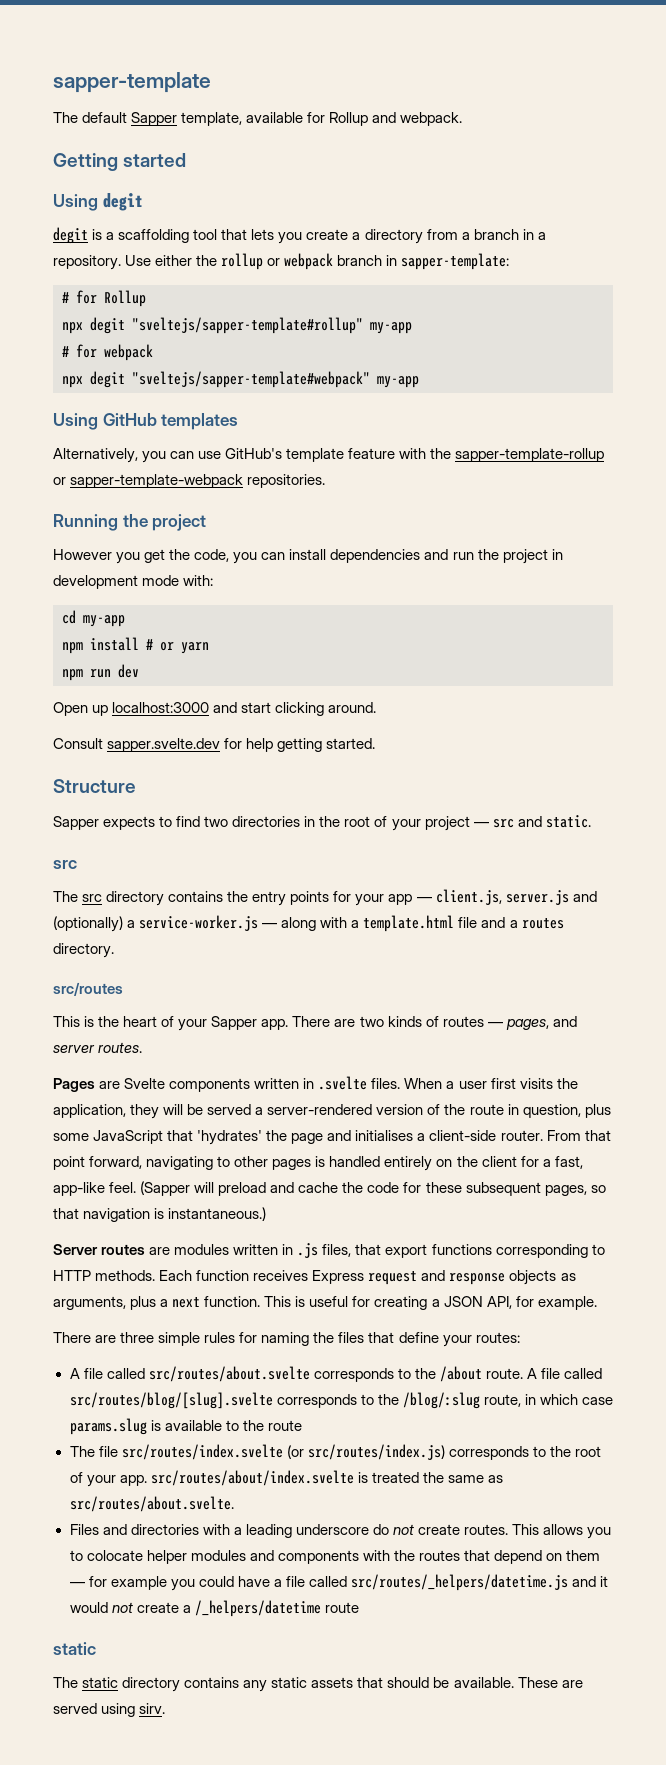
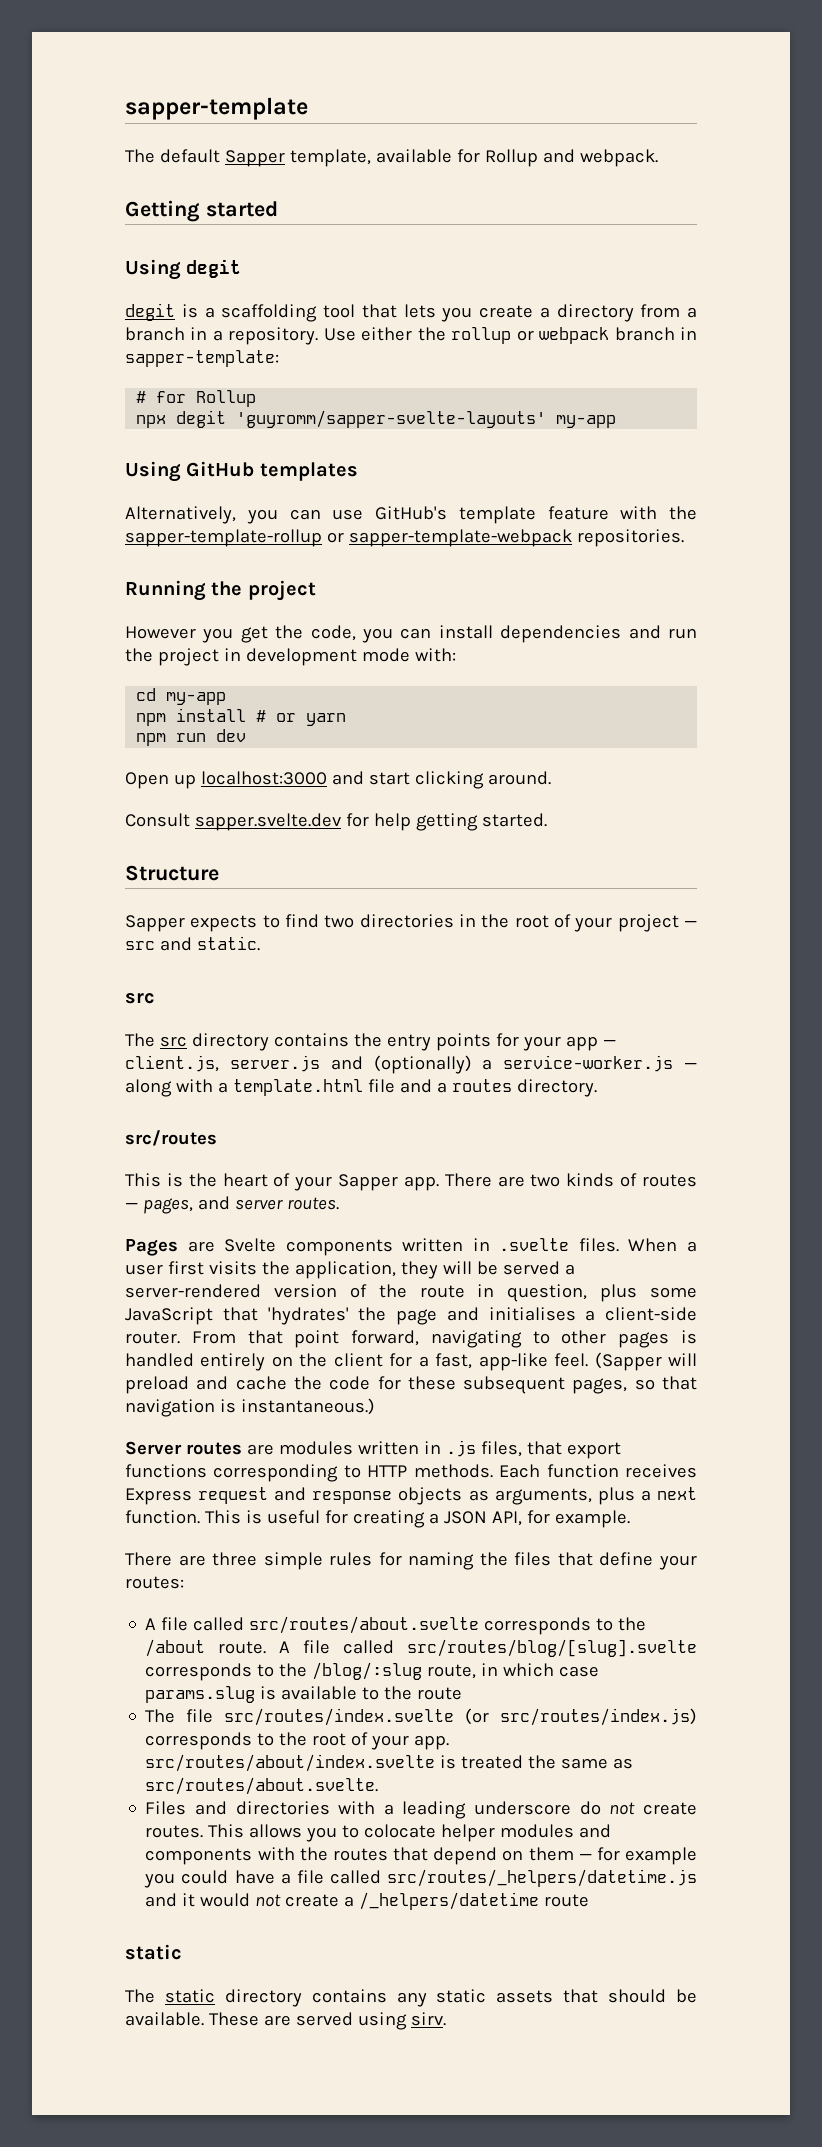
[132,317,412,334] [62,344,153,361] [62,371,370,388] "sveltejs/sapper-template#rollup" my-app // # for webpack // npx degit "sveltejs/sapper-template#webpack" -> [236,410,547,428] 'guyromm/sapper-svelte-layouts'

